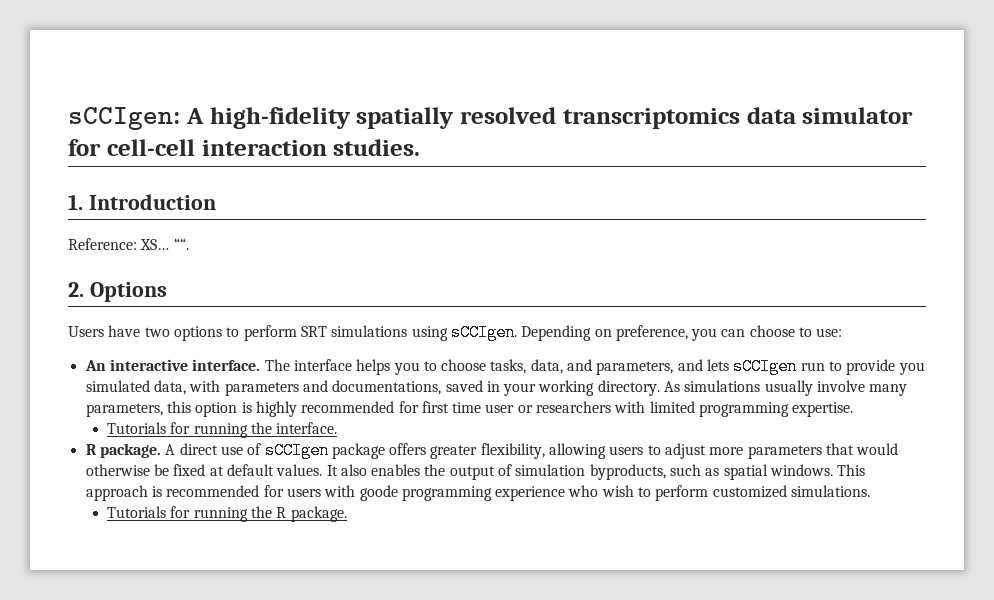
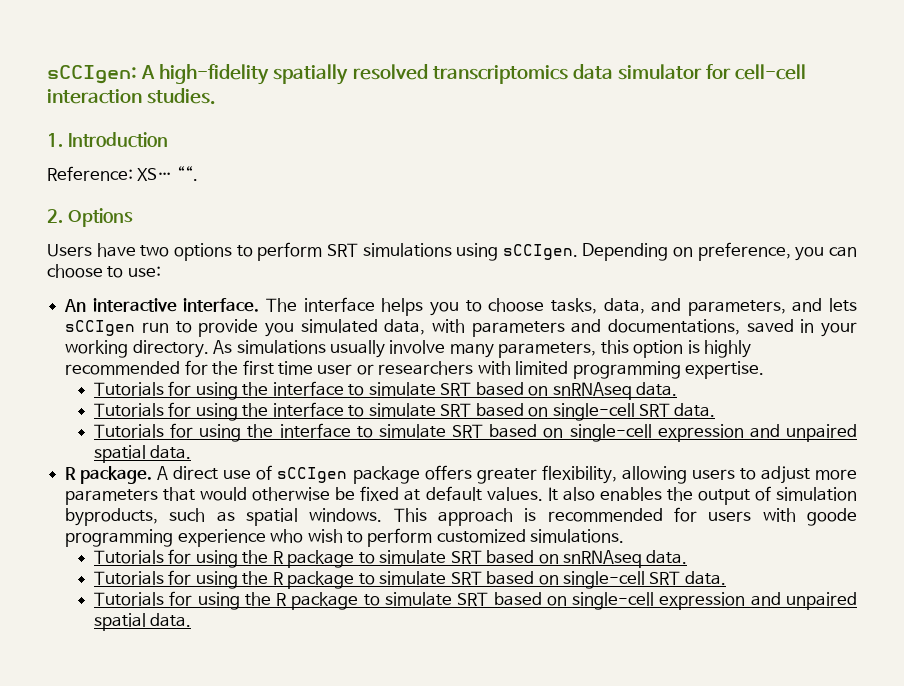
(419, 407) none -> [212,361,239,375] the
[193,422,338,438] running the interface. -> [195,381,678,400] [94,402,716,421] [94,423,858,442] [94,445,192,463] using the interface to simulate SRT based on snRNAseq data. // Tutorials for using the interface to simulate SRT based on single-cell SRT data. // Tutorials for using the interface to simulate SRT based on single-cell expression and unpaired spatial data.
[193,506,347,522] running the R package. -> [195,550,688,568] [94,570,726,589] [94,591,858,610] [94,613,192,631] using the R package to simulate SRT based on snRNAseq data. // Tutorials for using the R package to simulate SRT based on single-cell SRT data. // Tutorials for using the R package to simulate SRT based on single-cell expression and unpaired spatial data.

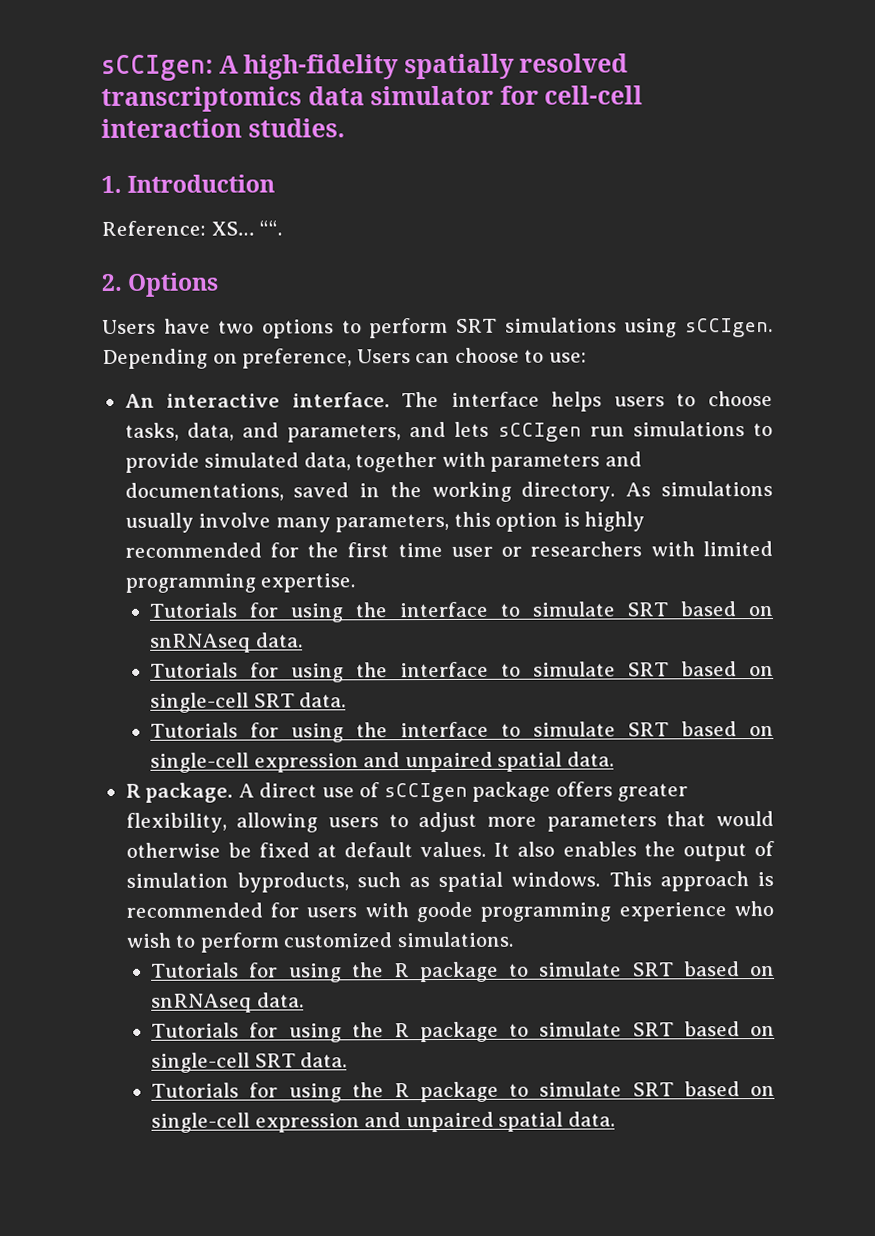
[795,247,825,261] you -> [356,349,411,364] Users
[429,302,459,316] you -> [613,396,665,407] users
(169, 327) none -> [632,421,745,437] simulations
[264,323,294,337] you -> (200, 462) none
(426, 327) none -> [355,451,438,473] together
[820,322,857,337] your -> [389,482,422,498] the

